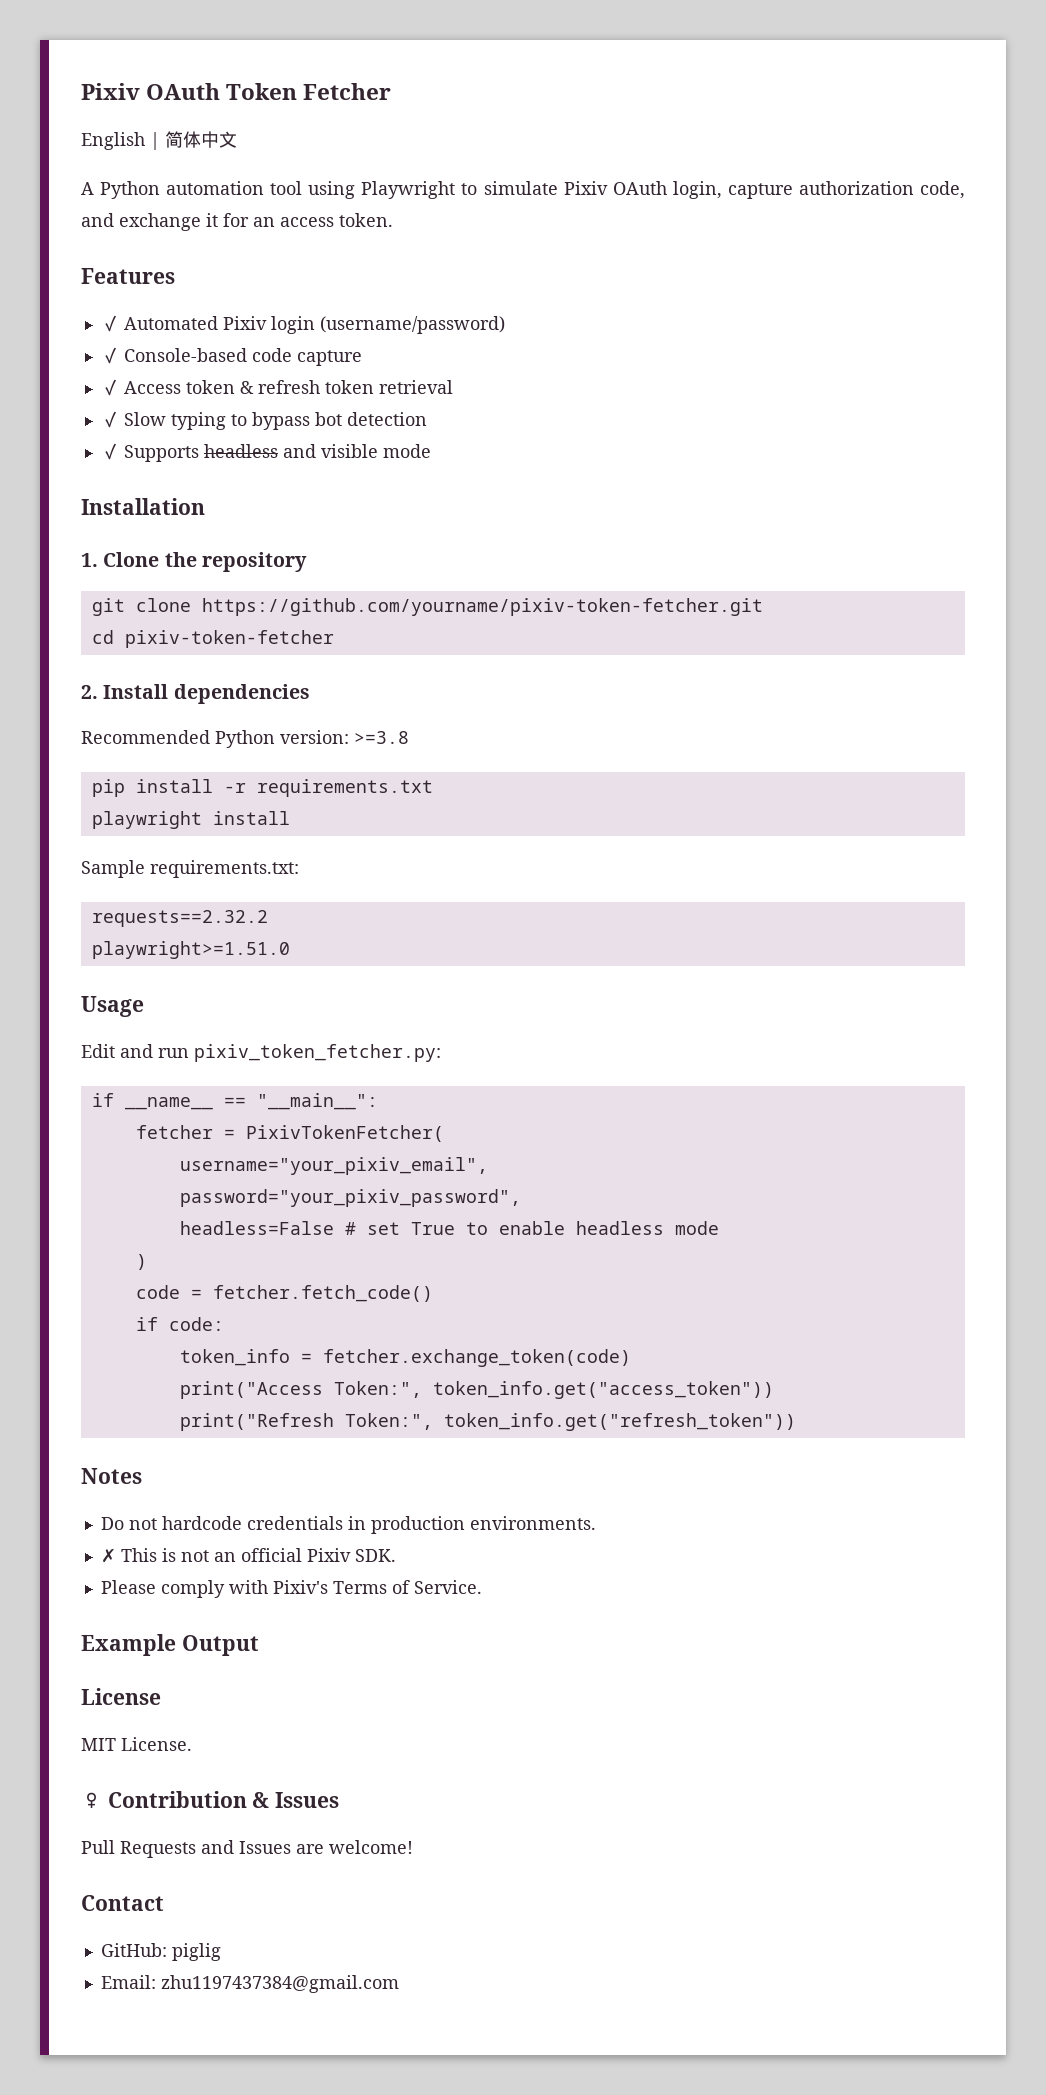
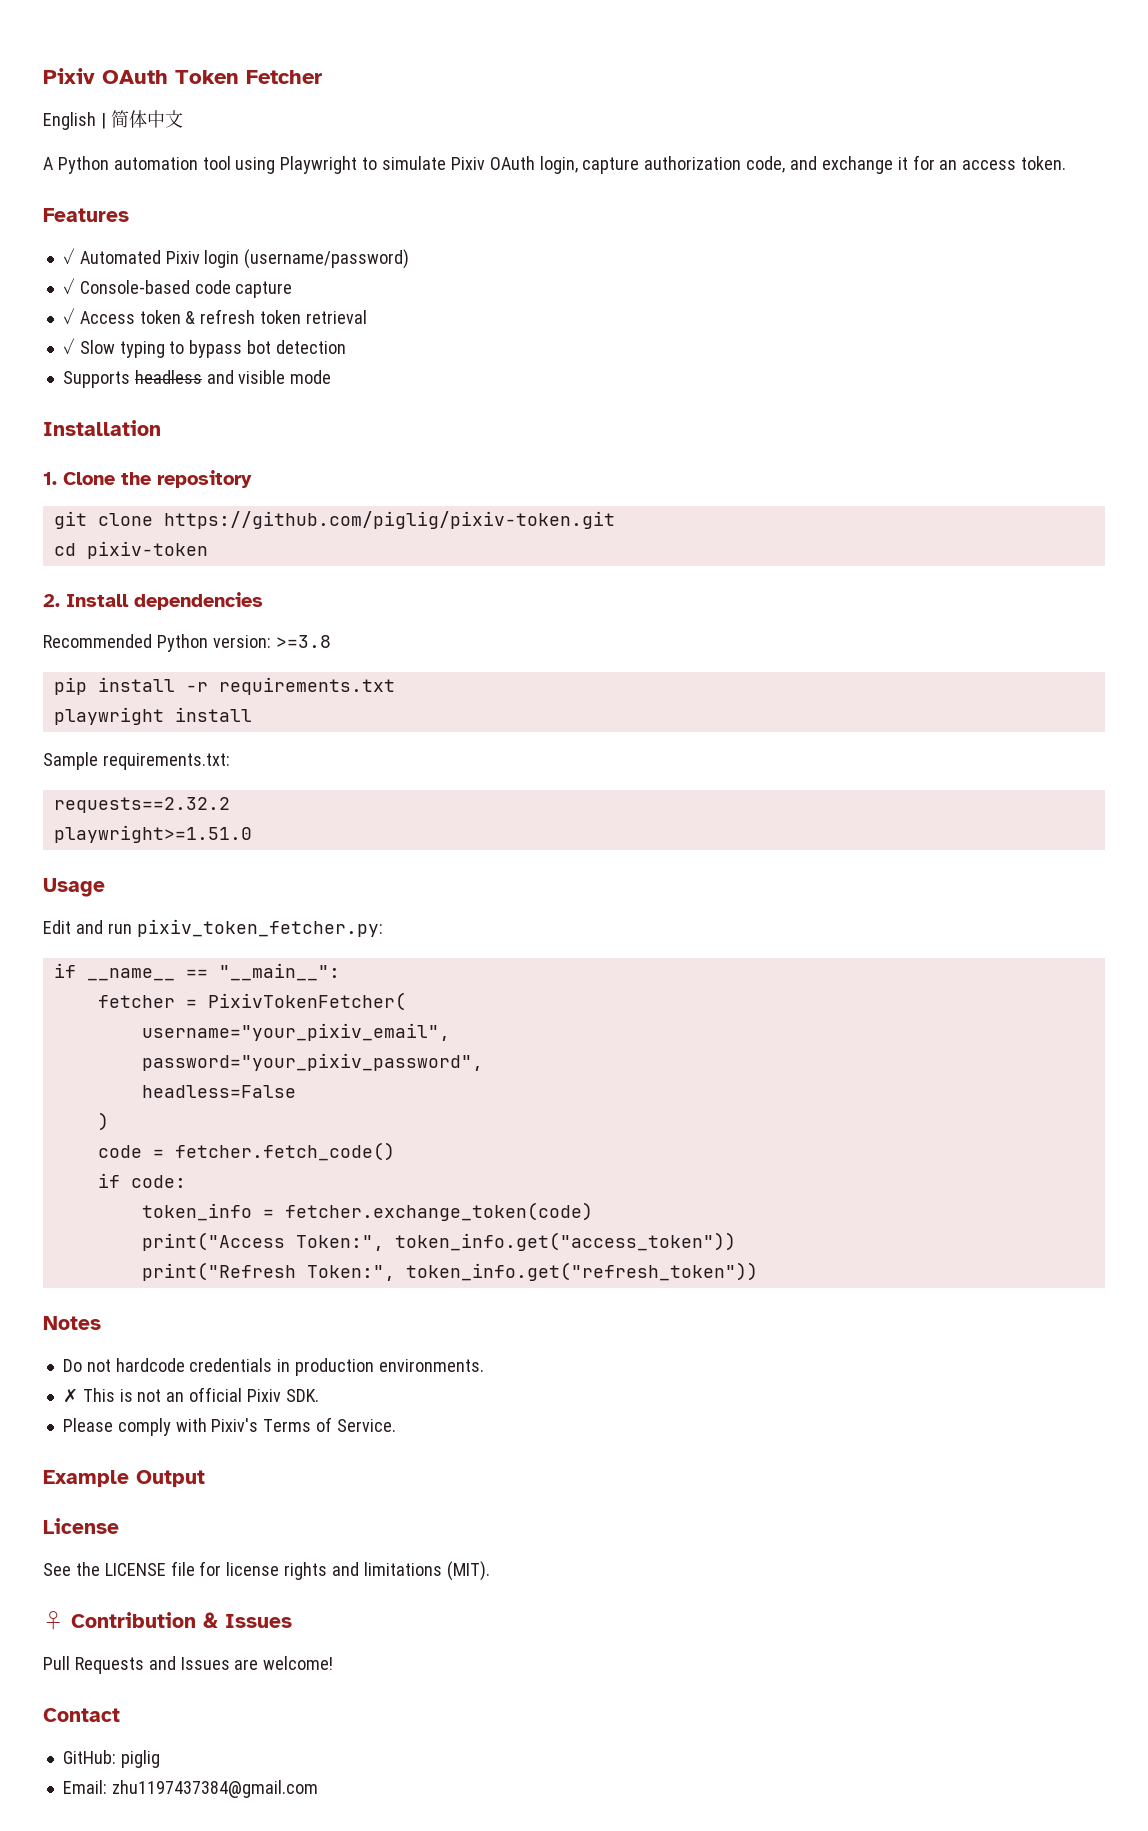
[100,443,119,460] ✓ -> (346, 347) none
[201,598,763,616] https://github.com/yourname/pixiv-token-fetcher.git -> [163,511,615,529] https://github.com/piglig/pixiv-token.git
[124,630,334,648] pixiv-token-fetcher -> [86,541,208,559] pixiv-token
[344,1221,719,1235] # set True to enable headless mode -> (296, 1091) none
[81,1737,192,1751] MIT License. -> [43,1561,490,1581] See the LICENSE file for license rights and limitations (MIT).

